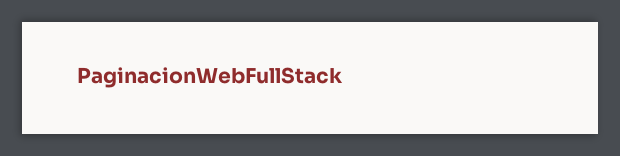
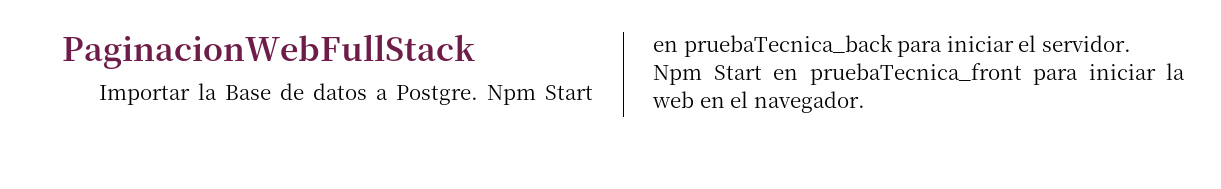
(343, 77) none -> [99,83,594,105] [653,34,1131,57] [653,63,1185,85] [652,91,865,113] // Importar la Base de datos a Postgre. Npm Start en pruebaTecnica_back para iniciar el servidor. Npm Start en pruebaTecnica_front para iniciar la web en el navegador.

